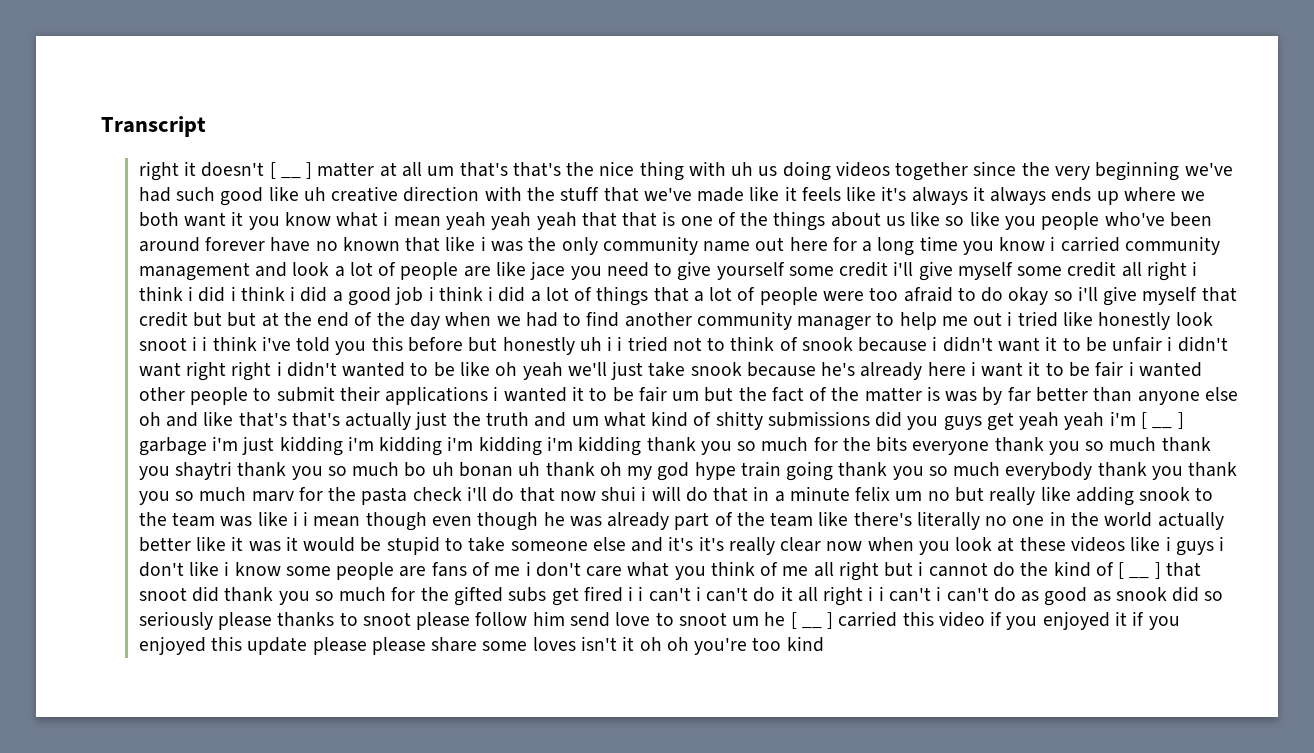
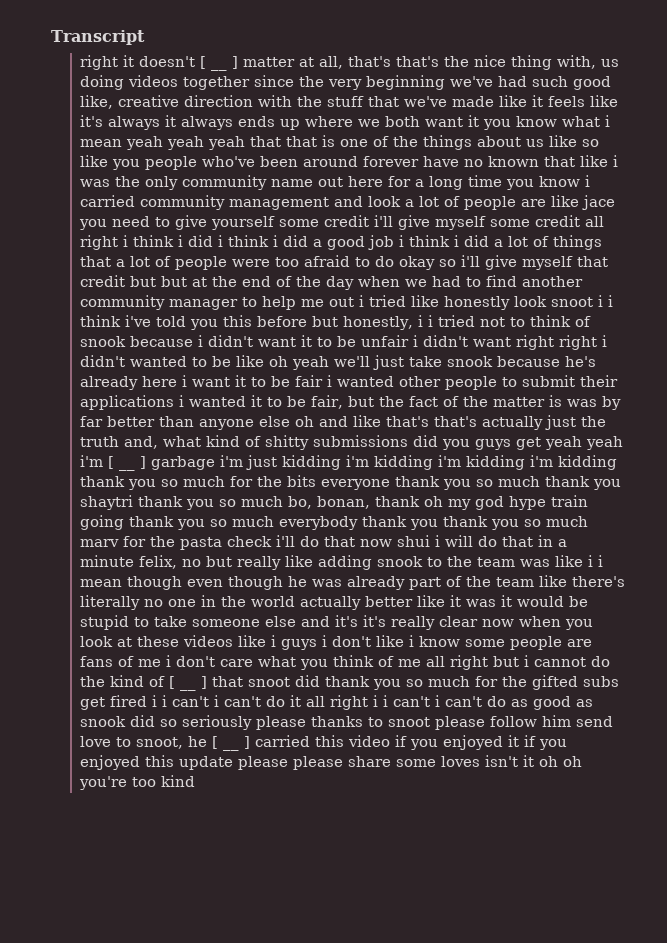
[402,162,455,177] all um -> [318,56,343,69] all,
[688,161,754,176] with uh -> [556,55,596,69] with,
[268,186,326,201] like uh -> [79,95,113,109] like,
[502,337,602,355] honestly uh -> [342,316,413,330] honestly,
[638,386,700,402] fair um -> [310,395,343,409] fair,
[534,412,599,427] and um -> [123,436,158,449] and,
[404,462,541,477] bo uh bonan uh -> [287,496,370,509] bo, bonan,
[855,486,923,501] felix um -> [138,555,177,569] felix,
[678,612,760,626] snoot um -> [135,737,183,749] snoot,

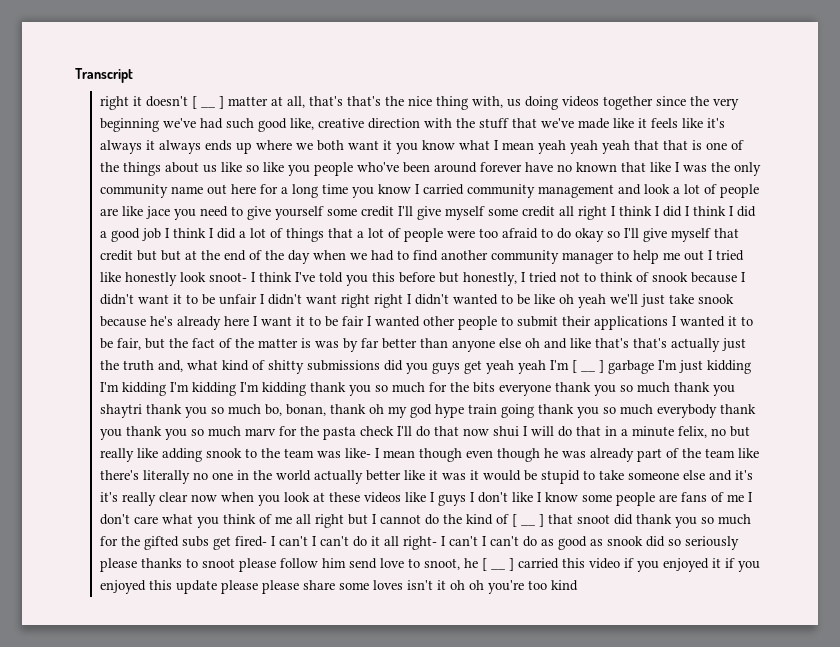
[604,115,610,127] i -> [494,140,500,150] I
[612,155,618,167] i -> [675,162,681,172] I
[584,175,590,187] i -> [415,184,421,194] I
[373,215,393,227] i'll -> [398,206,414,216] I'll
[122,235,278,247] i think i did i think i -> [611,206,735,217] I think I did I think I
[398,235,459,247] i think i -> [165,228,215,238] I think I
[460,255,480,267] i'll -> [624,228,640,238] I'll
[358,295,364,307] i -> [708,250,714,260] I
[550,295,613,307] [79,315,151,327] snoot i i think i've -> [209,272,316,282] snoot- I think I've
[417,315,433,327] i i -> [521,272,527,282] I
[197,335,203,347] i -> [741,272,747,282] I
[412,335,418,347] i -> [260,294,266,304] I
[601,335,607,347] i -> [407,294,413,304] I
[181,375,187,387] i -> [253,316,259,326] I
[326,375,332,387] i -> [367,316,373,326] I
[178,395,184,407] i -> [672,316,678,326] I
[79,455,103,467] i'm -> [550,360,570,370] I'm
[219,455,243,467] i'm -> [658,360,678,370] I'm
[345,455,553,470] i'm kidding i'm kidding i'm -> [100,382,260,396] I'm kidding I'm kidding I'm
[275,535,295,547] i'll -> [397,426,413,436] I'll
[434,535,440,547] i -> [523,426,529,436] I
[554,555,603,567] like i i -> [345,448,381,458] like- I
[270,635,327,650] i guys i -> [430,492,476,506] I guys I
[408,635,414,647] i -> [537,492,543,502] I
[165,655,171,667] i -> [748,492,754,502] I
[523,655,529,667] i -> [372,514,378,524] I
[109,695,440,710] fired i i can't i can't do it all right i i can't i -> [235,536,488,550] fired- I can't I can't do it all right- I can't I

